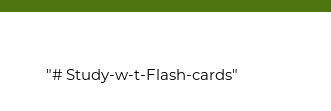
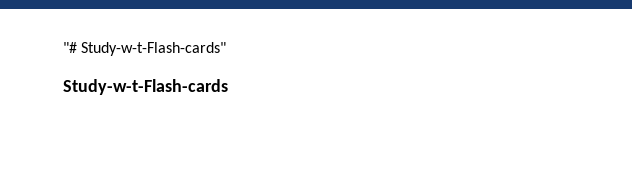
(239, 76) none -> [63,79,228,95] // Study-w-t-Flash-cards

